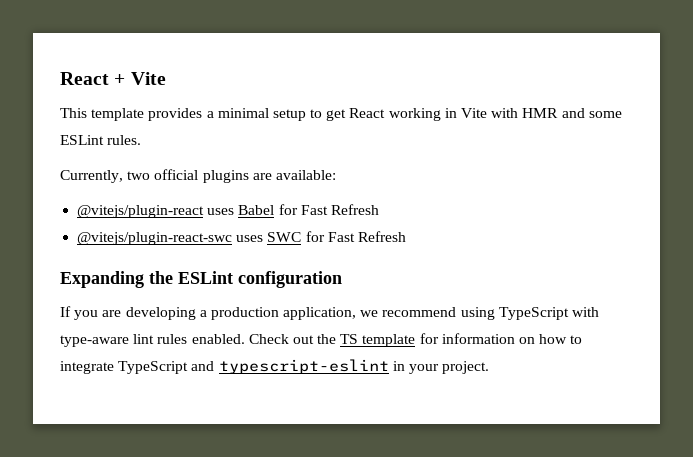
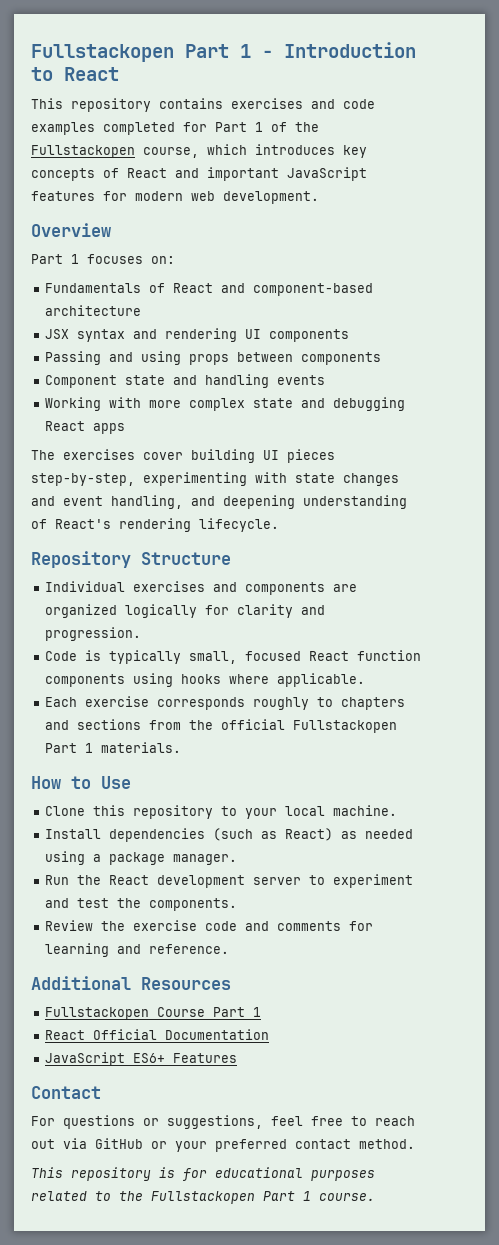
[60,72,166,85] [60,108,622,121] [60,135,142,145] [60,169,336,183] [77,204,379,218] [77,231,406,245] [60,271,342,288] [60,306,600,320] [60,333,583,347] [60,359,490,374] React + Vite // This template provides a minimal setup to get React working in Vite with HMR and some ESLint rules. // Currently, two official plugins are available: // @vitejs/plugin-react uses Babel for Fast Refresh // @vitejs/plugin-react-swc uses SWC for Fast Refresh // Expanding the ESLint configuration // If you are developing a production application, we recommend using TypeScript with type-aware lint rules enabled. Check out the TS template for information on how to integrate TypeScript and typescript-eslint in your project. -> [31,42,416,62] [31,67,119,81] [31,98,375,112] [31,122,319,135] [31,144,367,158] [31,167,367,181] [31,191,319,204] [31,223,111,237] [31,254,175,264] [45,283,374,296] [45,305,142,316] [45,328,350,342] [45,351,382,365] [45,374,326,388] [45,397,406,411] [45,421,126,434] [31,449,335,463] [31,472,399,486] [31,495,407,509] [31,518,279,532] [31,551,231,568] [45,581,358,595] [45,604,326,618] [45,627,142,641] [45,650,422,664] [45,673,366,687] [45,696,406,710] [45,719,398,733] [45,742,182,753] [31,776,131,789] [45,805,398,819] [45,828,414,842] [45,851,238,865] [45,874,414,888] [45,898,238,911] [45,920,374,931] [45,943,230,957] [31,976,231,990] [45,1007,262,1020] [45,1029,270,1040] [45,1052,238,1066] [31,1086,101,1099] [31,1115,415,1129] [31,1138,415,1152] [31,1167,375,1181] [31,1191,375,1204] Fullstackopen Part 1 - Introduction to React // This repository contains exercises and code examples completed for Part 1 of the Fullstackopen course, which introduces key concepts of React and important JavaScript features for modern web development. // Overview // Part 1 focuses on: // Fundamentals of React and component-based architecture // JSX syntax and rendering UI components // Passing and using props between components // Component state and handling events // Working with more complex state and debugging React apps // The exercises cover building UI pieces step-by-step, experimenting with state changes and event handling, and deepening understanding of React's rendering lifecycle. // Repository Structure // Individual exercises and components are organized logically for clarity and progression. // Code is typically small, focused React function components using hooks where applicable. // Each exercise corresponds roughly to chapters and sections from the official Fullstackopen Part 1 materials. // How to Use // Clone this repository to your local machine. // Install dependencies (such as React) as needed using a package manager. // Run the React development server to experiment and test the components. // Review the exercise code and comments for learning and reference. // Additional Resources // Fullstackopen Course Part 1 // React Official Documentation // JavaScript ES6+ Features // Contact // For questions or suggestions, feel free to reach out via GitHub or your preferred contact method. // This repository is for educational purposes related to the Fullstackopen Part 1 course.

